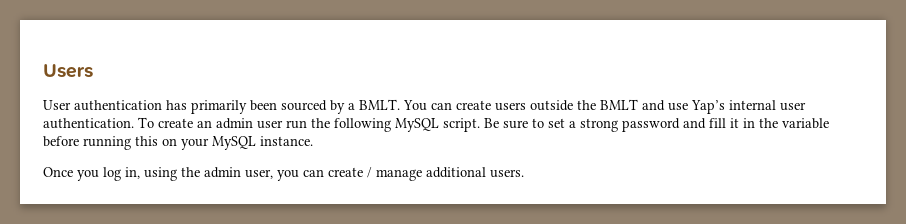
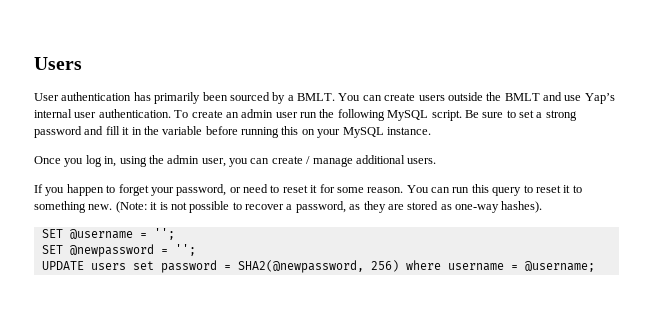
(524, 173) none -> [34,184,582,196] [34,201,543,213] [41,228,175,240] [41,244,196,257] [41,260,595,273] // If you happen to forget your password, or need to reset it for some reason. You can run this query to reset it to something new. (Note: it is not possible to recover a password, as they are stored as one-way hashes). // SET @username = ''; // SET @newpassword = ''; // UPDATE users set password = SHA2(@newpassword, 256) where username = @username;

